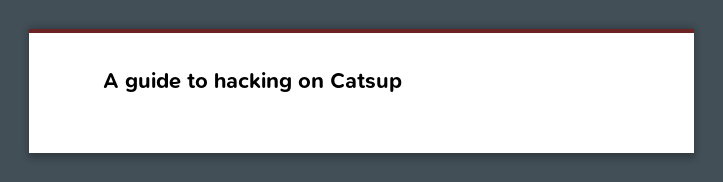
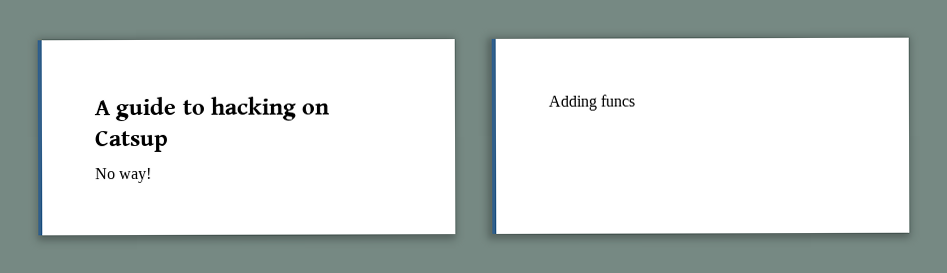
(402, 82) none -> [95,167,153,184] [548,94,636,111] // No way! // Adding funcs

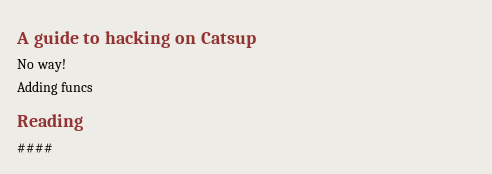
(636, 100) none -> [17,114,83,131] [17,143,53,153] // Reading // ####

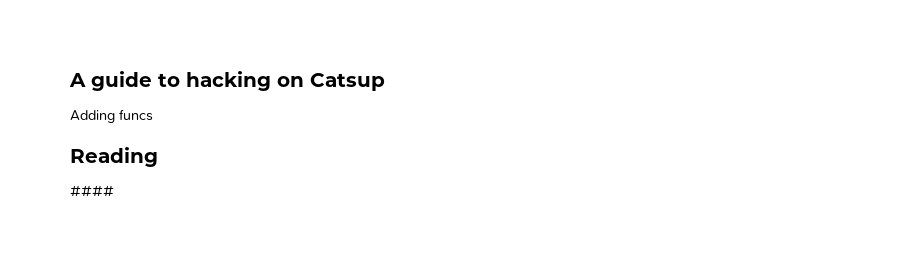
[17,59,66,72] // No way! -> (385, 82) none

